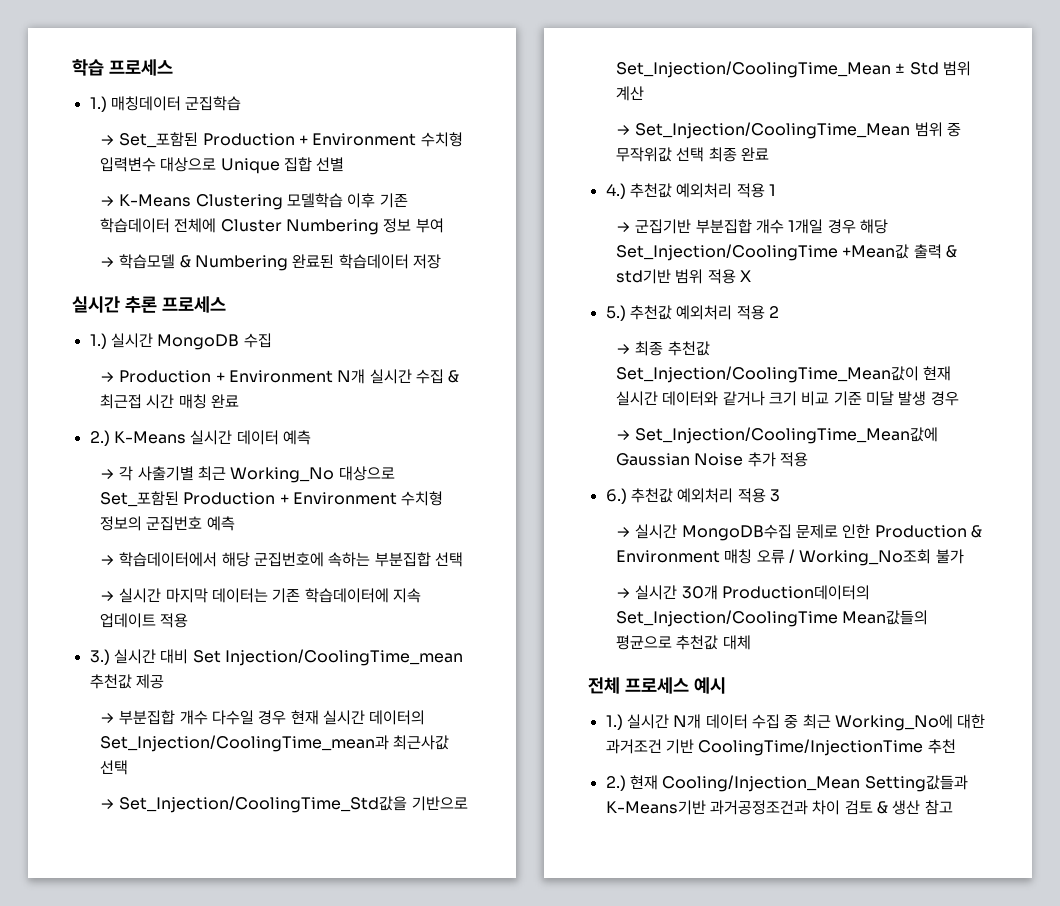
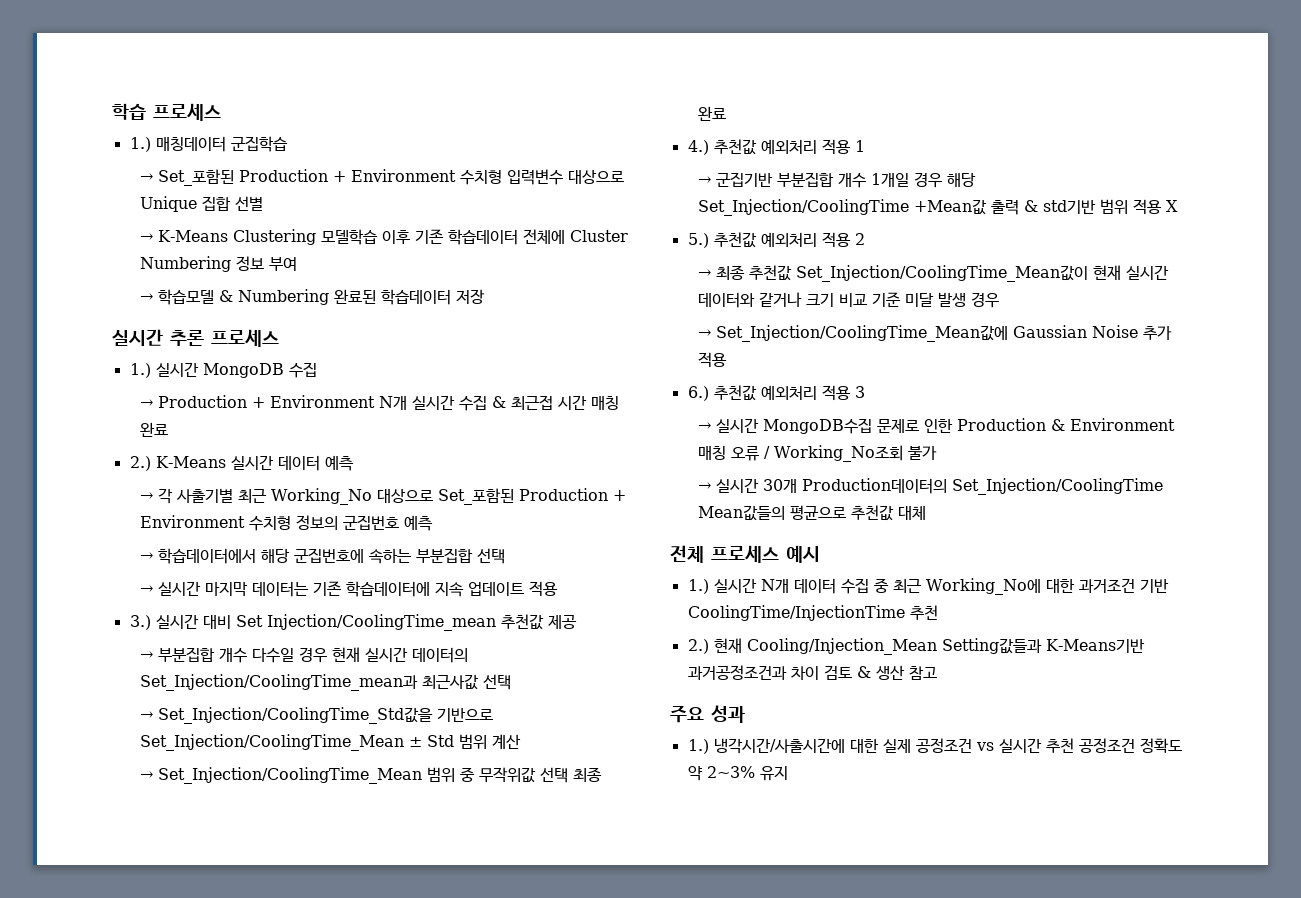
(953, 807) none -> [670,705,745,723] [687,738,1182,754] [687,766,788,781] // 주요 성과 // 1.) 냉각시간/사출시간에 대한 실제 공정조건 vs 실시간 추천 공정조건 정확도 약 2~3% 유지

